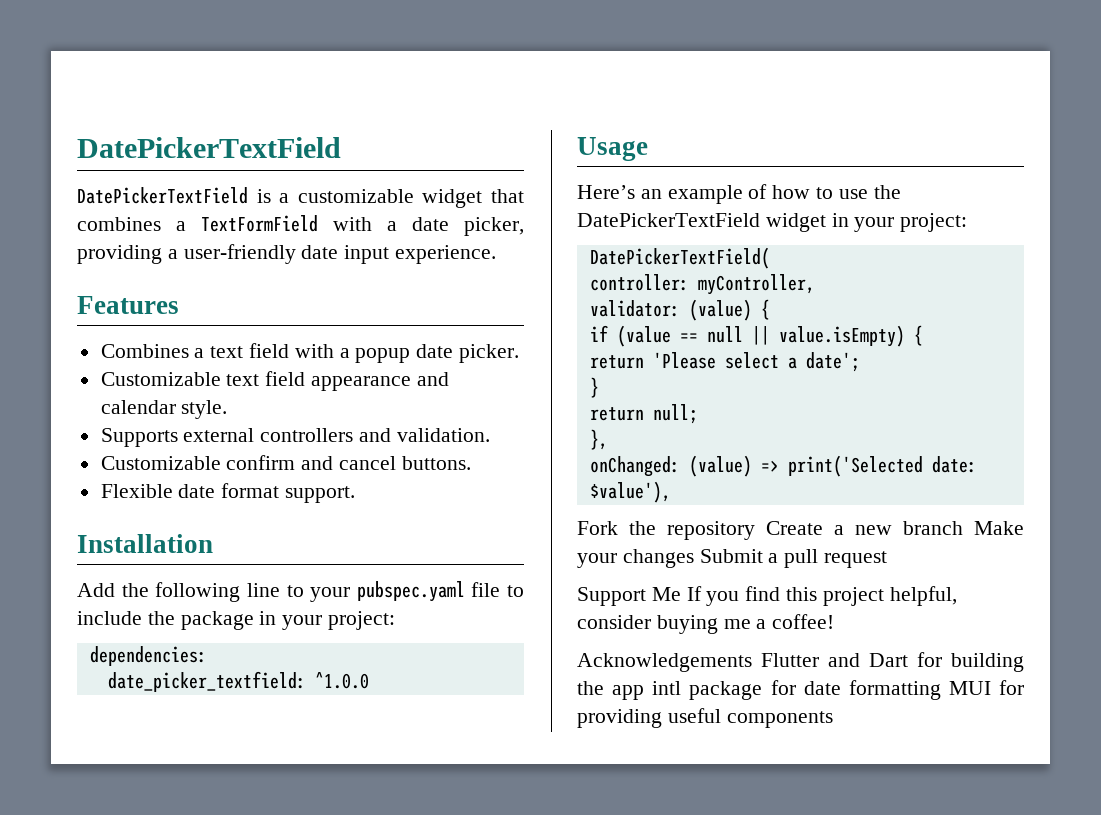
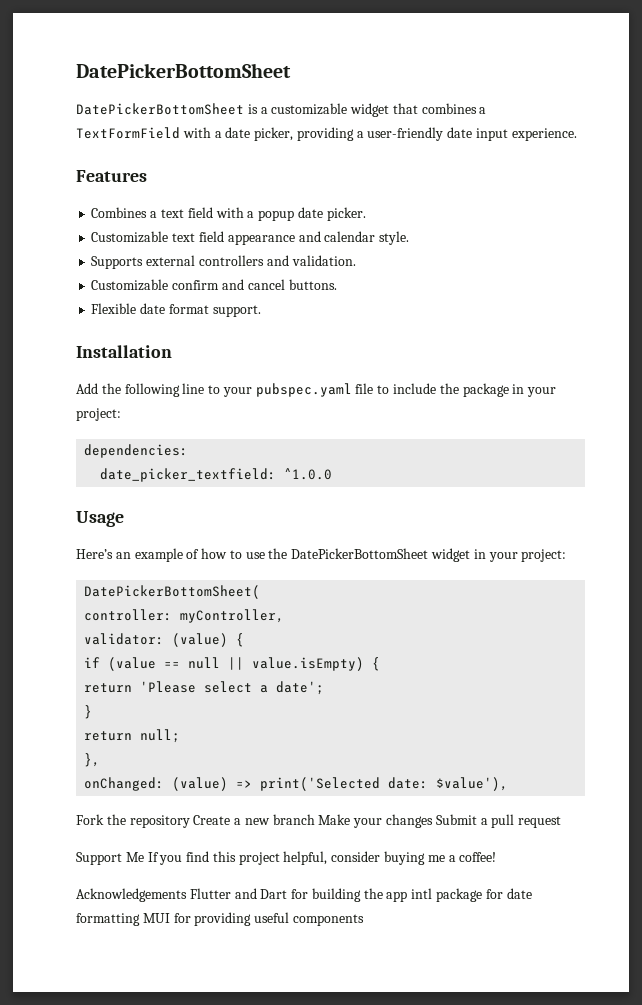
[77,137,341,158] [77,187,248,204] DatePickerTextField // DatePickerTextField -> [76,63,291,78] [76,103,244,115] DatePickerBottomSheet // DatePickerBottomSheet
[577,213,760,227] DatePickerTextField -> [291,548,429,559] DatePickerBottomSheet
[589,247,770,269] DatePickerTextField( -> [84,585,261,599] DatePickerBottomSheet(

